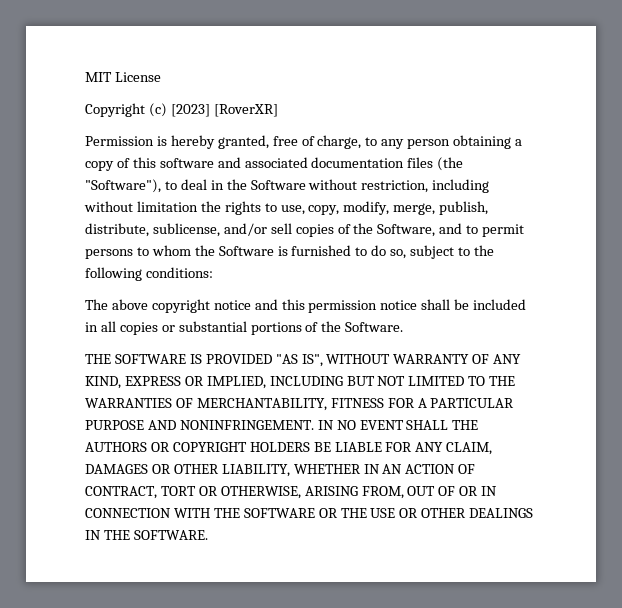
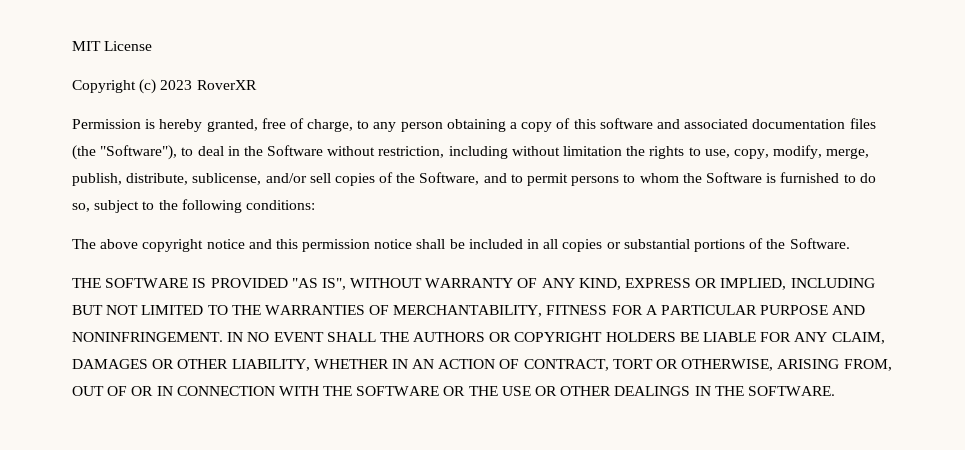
[170,104,278,117] [2023] [RoverXR] -> [160,80,257,90] 2023 RoverXR

